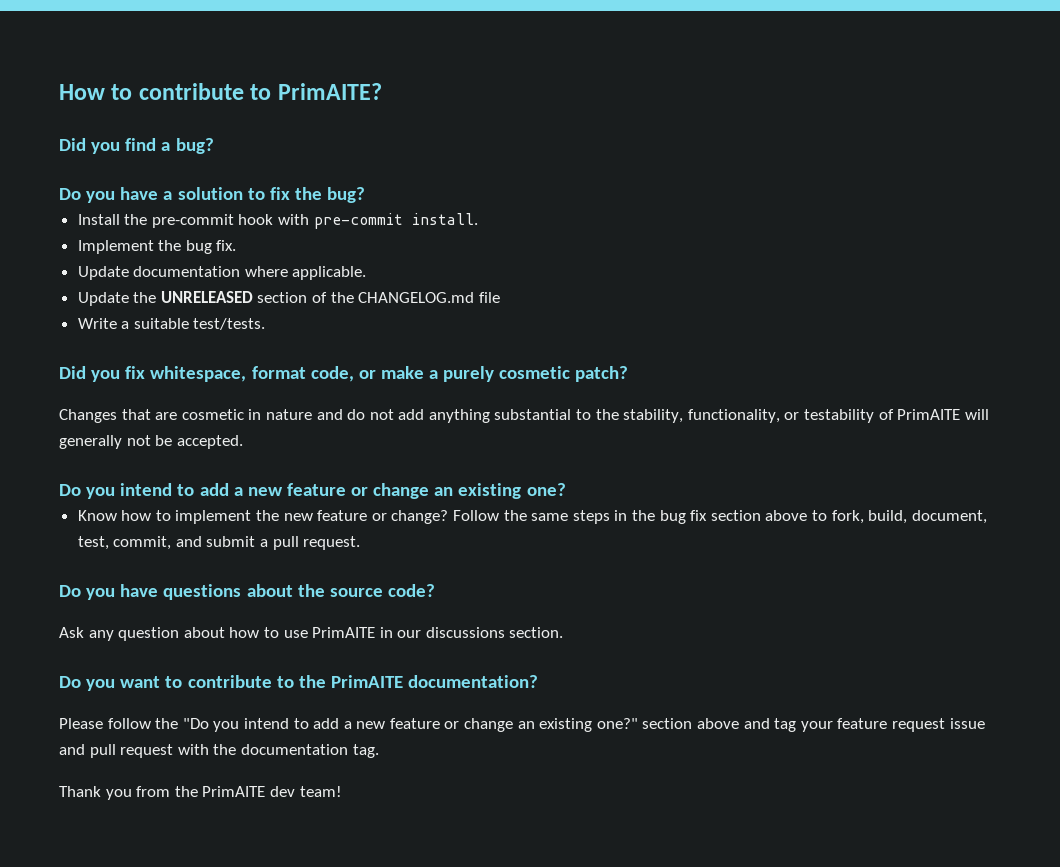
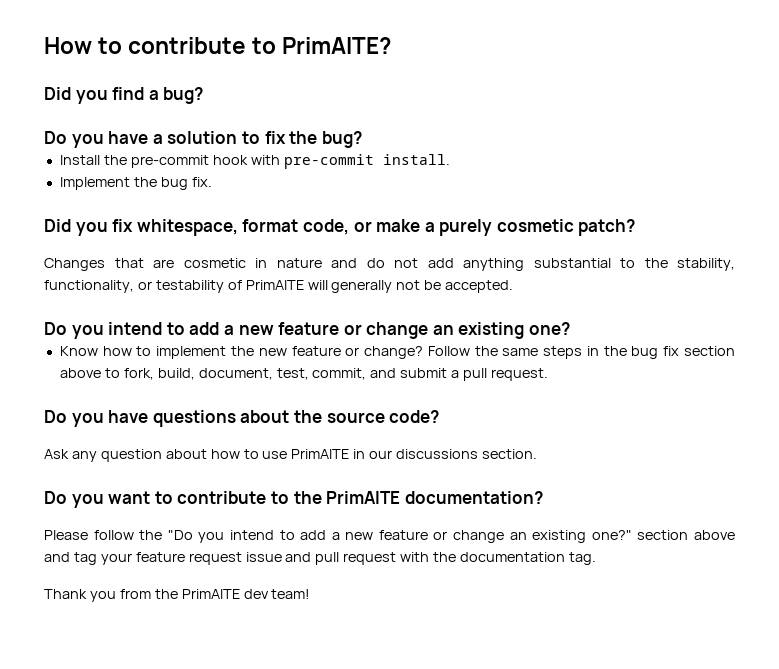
[77,266,367,280] [77,291,500,306] [77,318,266,330] // Update documentation where applicable. // Update the UNRELEASED section of the CHANGELOG.md file // Write a suitable test/tests. -> (212, 182) none

